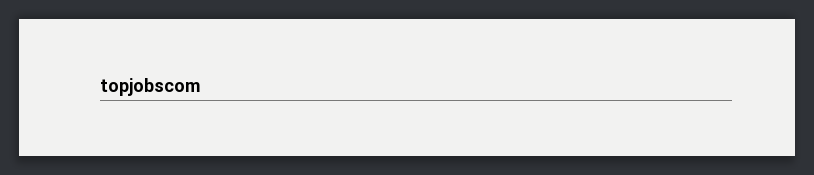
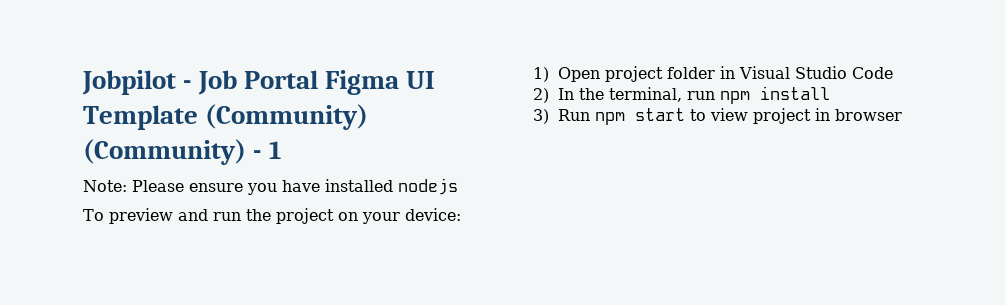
[100,78,200,96] topjobscom -> [82,70,436,95] [83,104,369,130] [83,139,281,165] [83,178,458,195] [83,208,461,224] [533,66,894,82] [533,86,831,104] [533,108,903,125] Jobpilot - Job Portal Figma UI Template (Community) (Community) - 1 // Note: Please ensure you have installed nodejs // To preview and run the project on your device: // 1) Open project folder in Visual Studio Code // 2) In the terminal, run npm install // 3) Run npm start to view project in browser

